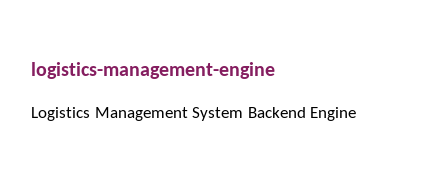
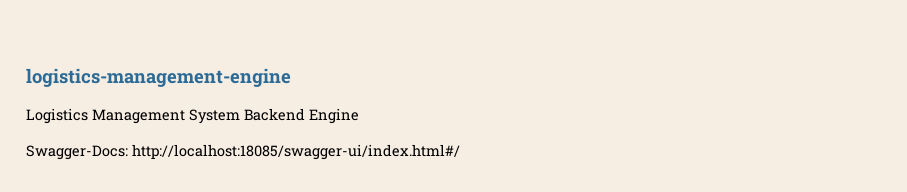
(357, 114) none -> [26,144,460,160] // Swagger-Docs: http://localhost:18085/swagger-ui/index.html#/

